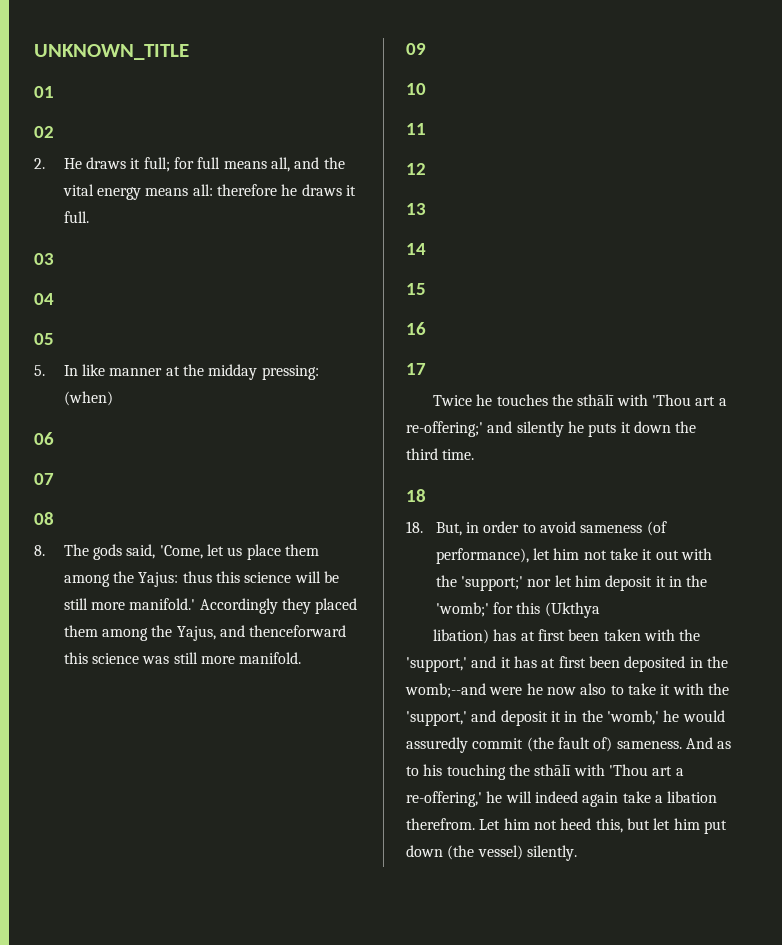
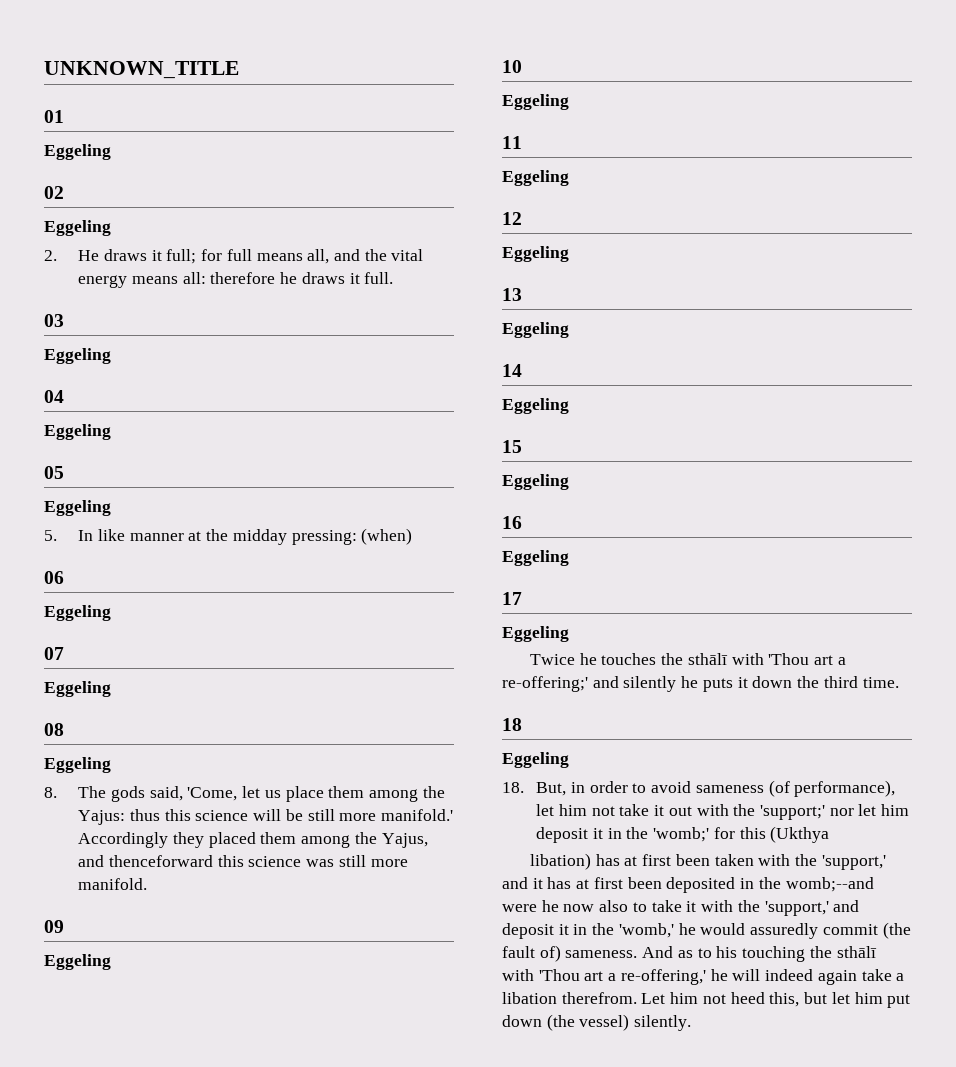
(54, 92) none -> [44,144,111,160] // Eggeling
(54, 132) none -> [44,220,111,236] // Eggeling
(54, 259) none -> [44,348,111,364] // Eggeling
(54, 299) none -> [44,424,111,440] // Eggeling
(54, 339) none -> [44,500,111,516] // Eggeling
(54, 438) none -> [44,605,111,621] // Eggeling
(54, 479) none -> [44,681,111,697] // Eggeling
(54, 518) none -> [44,757,111,773] // Eggeling
(426, 49) none -> [44,954,111,970] // Eggeling
(426, 89) none -> [502,94,569,110] // Eggeling
(426, 129) none -> [502,170,569,186] // Eggeling
(426, 169) none -> [502,246,569,262] // Eggeling
(426, 209) none -> [502,322,569,338] // Eggeling
(426, 249) none -> [502,398,569,414] // Eggeling
(426, 289) none -> [502,474,569,490] // Eggeling
(426, 328) none -> [502,550,569,566] // Eggeling
(426, 369) none -> [502,626,569,642] // Eggeling
(426, 495) none -> [502,752,569,768] // Eggeling

